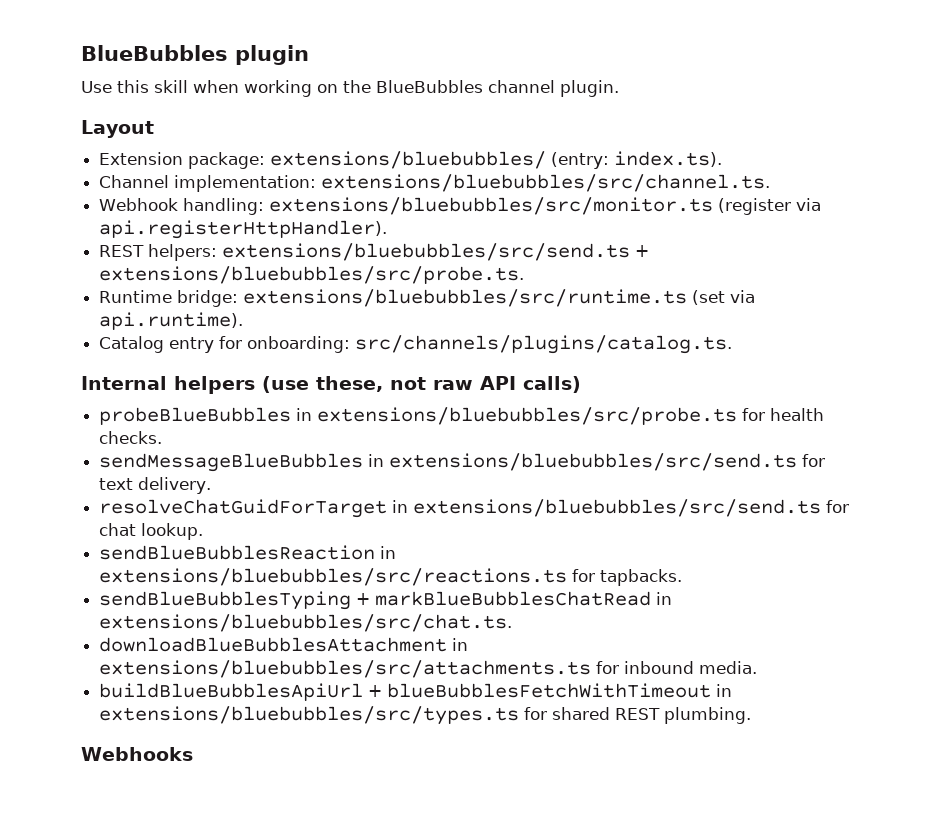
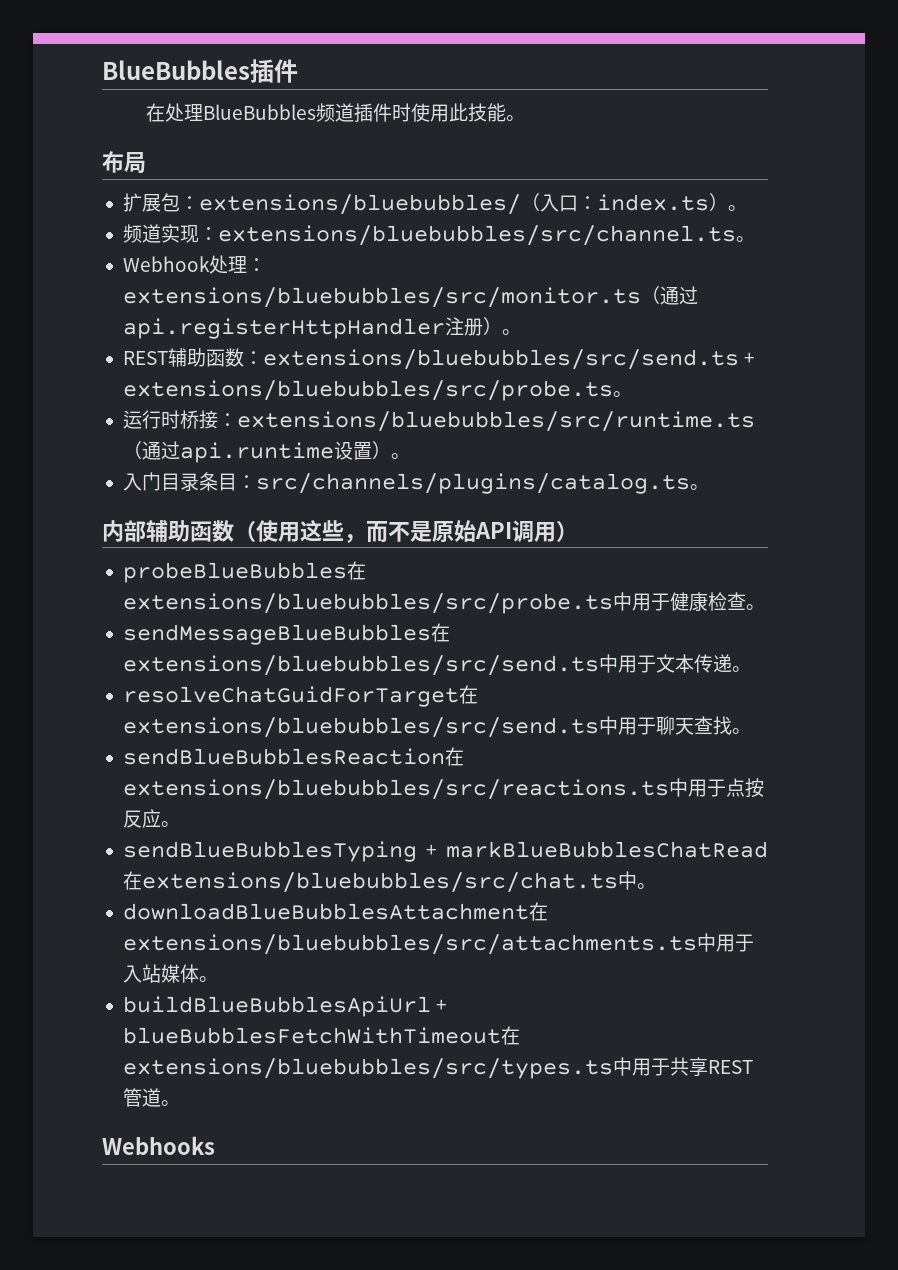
[81,45,309,65] [81,80,619,97] [81,120,154,138] [99,151,723,169] [99,174,771,192] [99,197,822,215] [99,220,388,239] [99,243,650,261] [99,266,525,284] [99,289,756,307] [99,312,244,330] [99,335,733,354] [81,376,581,394] [99,407,825,425] [99,431,163,444] [99,453,826,472] [99,477,212,494] [99,499,850,518] [99,523,204,540] [99,545,397,560] [99,568,683,586] BlueBubbles plugin // Use this skill when working on the BlueBubbles channel plugin. // Layout // Extension package: extensions/bluebubbles/ (entry: index.ts). // Channel implementation: extensions/bluebubbles/src/channel.ts. // Webhook handling: extensions/bluebubbles/src/monitor.ts (register via api.registerHttpHandler). // REST helpers: extensions/bluebubbles/src/send.ts + extensions/bluebubbles/src/probe.ts. // Runtime bridge: extensions/bluebubbles/src/runtime.ts (set via api.runtime). // Catalog entry for onboarding: src/channels/plugins/catalog.ts. // Internal helpers (use these, not raw API calls) // probeBlueBubbles in extensions/bluebubbles/src/probe.ts for health checks. // sendMessageBlueBubbles in extensions/bluebubbles/src/send.ts for text delivery. // resolveChatGuidForTarget in extensions/bluebubbles/src/send.ts for chat lookup. // sendBlueBubblesReaction in extensions/bluebubbles/src/reactions.ts for tapbacks. -> [102,59,298,83] [145,103,525,123] [102,151,146,174] [122,193,747,215] [122,224,755,246] [122,255,266,274] [122,286,698,308] [122,317,521,339] [122,348,756,370] [122,380,632,401] [122,410,755,432] [122,441,410,463] [122,472,709,494] [102,519,578,543] [122,561,366,583] [122,592,765,614] [122,623,450,645] [122,654,751,676] [122,685,478,707] [122,716,751,738] [122,747,464,766] [122,778,764,800] [122,809,180,828] BlueBubbles插件 // 在处理BlueBubbles频道插件时使用此技能。 // 布局 // 扩展包：extensions/bluebubbles/（入口：index.ts）。 // 频道实现：extensions/bluebubbles/src/channel.ts。 // Webhook处理：extensions/bluebubbles/src/monitor.ts（通过api.registerHttpHandler注册）。 // REST辅助函数：extensions/bluebubbles/src/send.ts + extensions/bluebubbles/src/probe.ts。 // 运行时桥接：extensions/bluebubbles/src/runtime.ts（通过api.runtime设置）。 // 入门目录条目：src/channels/plugins/catalog.ts。 // 内部辅助函数（使用这些，而不是原始API调用） // probeBlueBubbles在extensions/bluebubbles/src/probe.ts中用于健康检查。 // sendMessageBlueBubbles在extensions/bluebubbles/src/send.ts中用于文本传递。 // resolveChatGuidForTarget在extensions/bluebubbles/src/send.ts中用于聊天查找。 // sendBlueBubblesReaction在extensions/bluebubbles/src/reactions.ts中用于点按反应。
[656,592,673,605] [99,614,513,632] in extensions/bluebubbles/src/chat.ts. -> [122,871,656,893] 在extensions/bluebubbles/src/chat.ts中。
[452,638,469,651] [99,660,758,678] [99,683,733,701] [99,706,752,725] in extensions/bluebubbles/src/attachments.ts for inbound media. // buildBlueBubblesApiUrl + blueBubblesFetchWithTimeout in extensions/bluebubbles/src/types.ts for shared REST plumbing. -> [528,902,548,921] [122,933,754,955] [122,964,218,983] [122,996,448,1017] [122,1026,520,1045] [122,1057,753,1079] [122,1088,180,1107] 在extensions/bluebubbles/src/attachments.ts中用于入站媒体。 // buildBlueBubblesApiUrl + blueBubblesFetchWithTimeout在extensions/bluebubbles/src/types.ts中用于共享REST管道。

